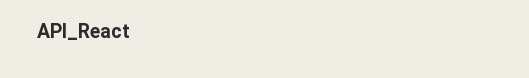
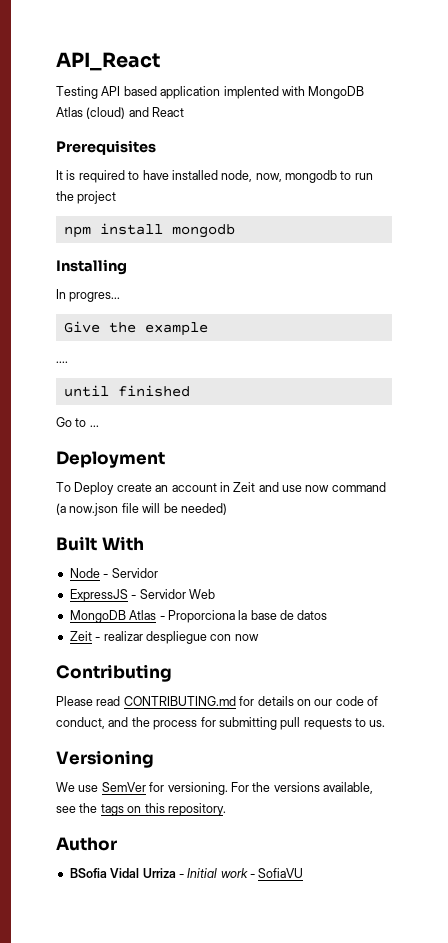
(130, 31) none -> [56,86,365,99] [56,107,185,119] [56,140,156,155] [56,170,373,183] [56,191,117,204] [63,223,235,238] [56,259,127,275] [56,289,121,302] [63,321,208,336] [56,361,68,363] [63,385,190,397] [56,417,99,427] [56,451,165,468] [56,482,386,495] [56,503,227,516] [56,536,144,551] [69,568,158,578] [69,589,215,602] [69,610,328,623] [69,631,259,644] [56,664,172,682] [56,696,378,706] [56,717,386,730] [56,750,154,768] [56,782,373,795] [56,803,226,816] [56,837,117,851] [69,868,304,878] // Testing API based application implented with MongoDB Atlas (cloud) and React // Prerequisites // It is required to have installed node, now, mongodb to run the project // npm install mongodb // Installing // In progres... // Give the example // .... // until finished // Go to ... // Deployment // To Deploy create an account in Zeit and use now command (a now.json file will be needed) // Built With // Node - Servidor // ExpressJS - Servidor Web // MongoDB Atlas - Proporciona la base de datos // Zeit - realizar despliegue con now // Contributing // Please read CONTRIBUTING.md for details on our code of conduct, and the process for submitting pull requests to us. // Versioning // We use SemVer for versioning. For the versions available, see the tags on this repository. // Author // BSofia Vidal Urriza - Initial work - SofiaVU

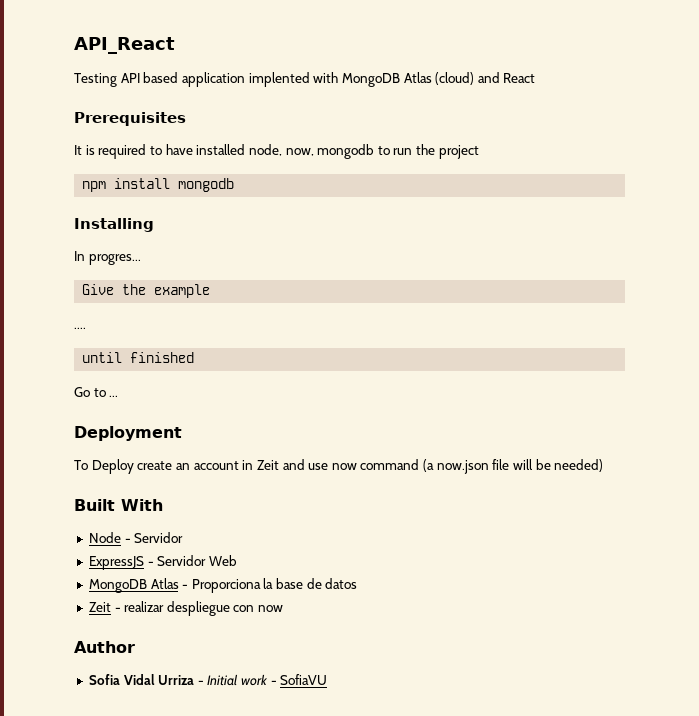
[56,664,172,682] [56,696,378,706] [56,717,386,730] [56,750,154,768] [56,782,373,795] [56,803,226,816] // Contributing // Please read CONTRIBUTING.md for details on our code of conduct, and the process for submitting pull requests to us. // Versioning // We use SemVer for versioning. For the versions available, see the tags on this repository. -> (284, 608) none
[69,868,107,878] BSofia -> [88,674,120,685] Sofia

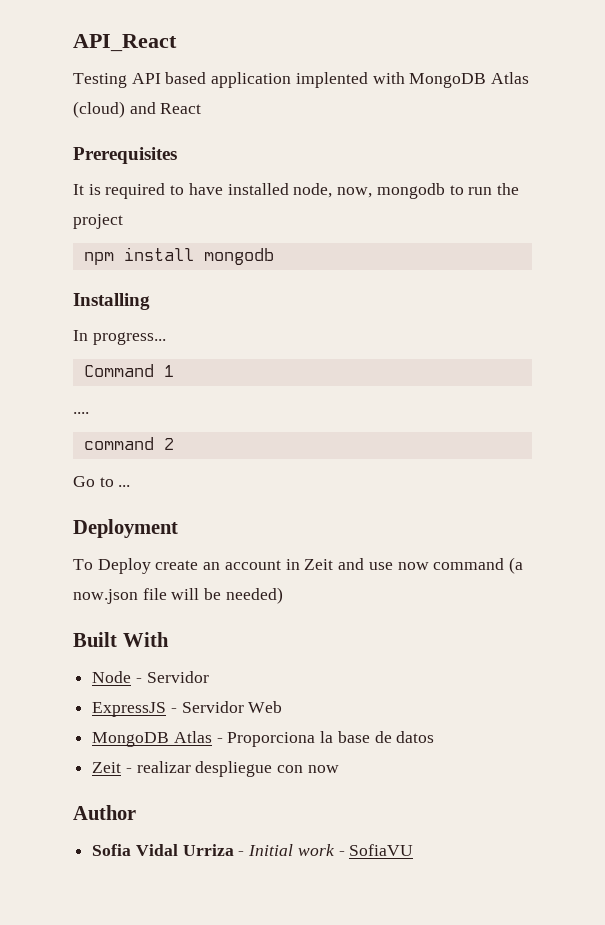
[88,254,141,265] [82,284,211,298] progres... // Give the example -> [92,332,166,345] [83,364,174,377] progress... // Command 1
[82,352,195,363] until finished -> [83,437,174,450] command 2

